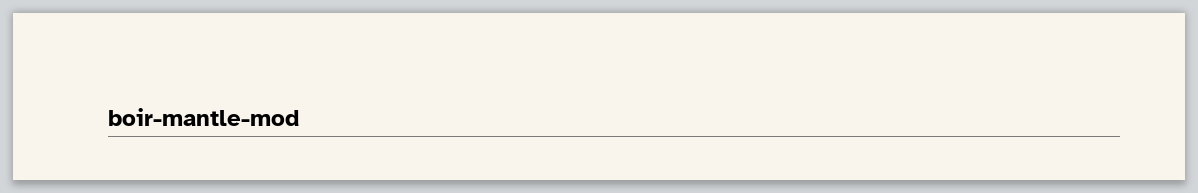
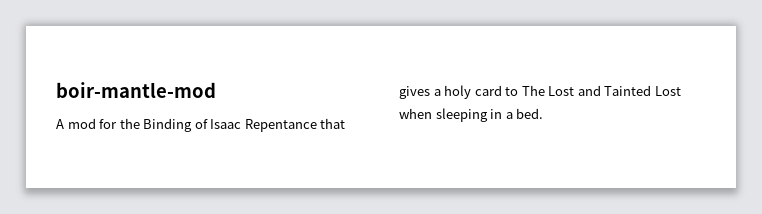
(299, 117) none -> [56,118,346,132] [399,85,681,99] [399,108,544,122] // A mod for the Binding of Isaac Repentance that gives a holy card to The Lost and Tainted Lost when sleeping in a bed.

